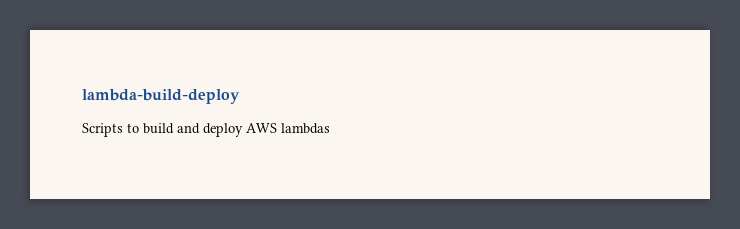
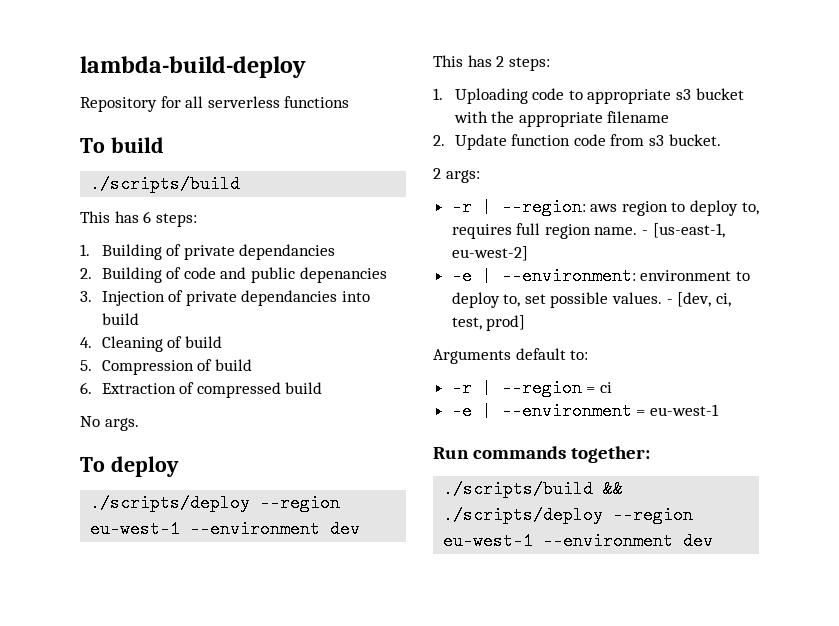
[82,123,330,137] Scripts to build and deploy AWS lambdas -> [80,96,350,112] [80,137,164,153] [90,175,241,193] [80,211,197,227] [80,244,336,260] [80,267,387,283] [80,290,370,306] [101,313,139,325] [80,336,222,352] [80,359,252,375] [80,382,323,398] [80,416,139,431] [80,456,179,477] [90,494,341,512] [90,520,361,538] [433,55,550,71] [433,88,744,104] [453,111,670,127] [433,134,721,150] [433,168,480,183] [451,198,759,216] [451,223,725,239] [451,246,528,261] [451,267,750,285] [451,292,731,308] [451,315,526,331] [433,348,589,364] [451,379,612,397] [451,402,719,420] [433,446,651,463] [443,480,624,498] [443,506,694,524] [443,532,714,550] Repository for all serverless functions // To build // ./scripts/build // This has 6 steps: // 1. Building of private dependancies // 2. Building of code and public depenancies // 3. Injection of private dependancies into build // 4. Cleaning of build // 5. Compression of build // 6. Extraction of compressed build // No args. // To deploy // ./scripts/deploy --region eu-west-1 --environment dev // This has 2 steps: // 1. Uploading code to appropriate s3 bucket with the appropriate filename // 2. Update function code from s3 bucket. // 2 args: // -r | --region: aws region to deploy to, requires full region name. - [us-east-1, eu-west-2] // -e | --environment: environment to deploy to, set possible values. - [dev, ci, test, prod] // Arguments default to: // -r | --region = ci // -e | --environment = eu-west-1 // Run commands together: // ./scripts/build && ./scripts/deploy --region eu-west-1 --environment dev

